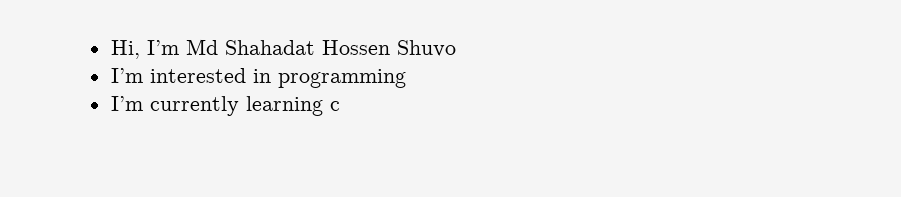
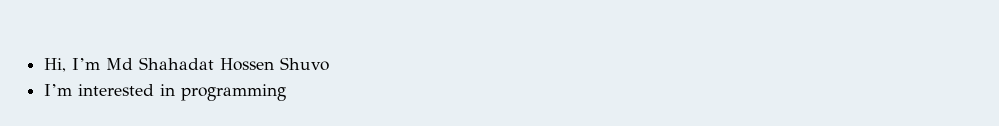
[110,96,340,116] // I’m currently learning c -> (287, 92) none

